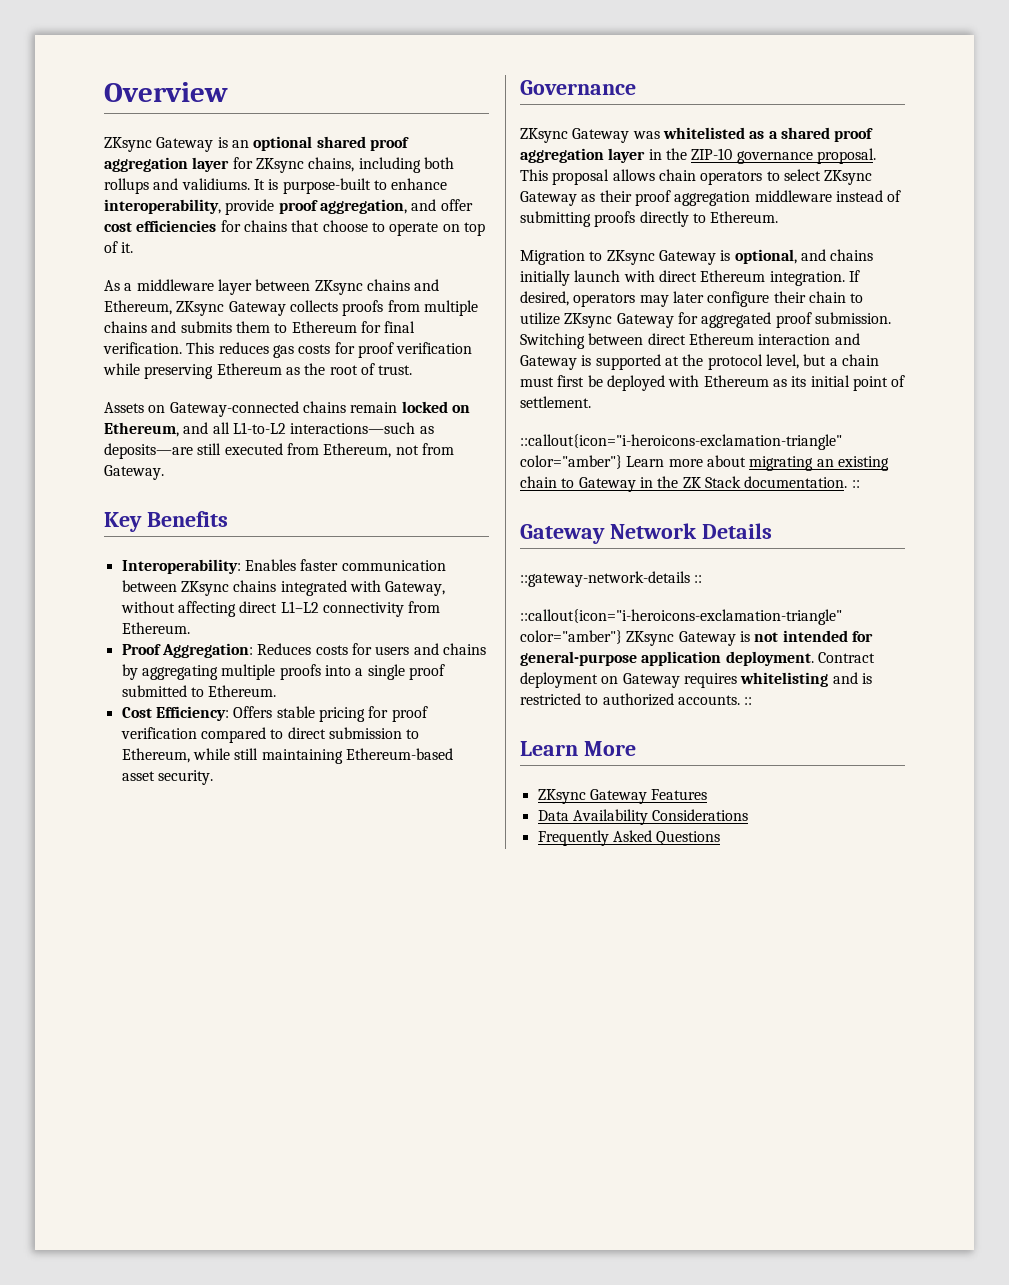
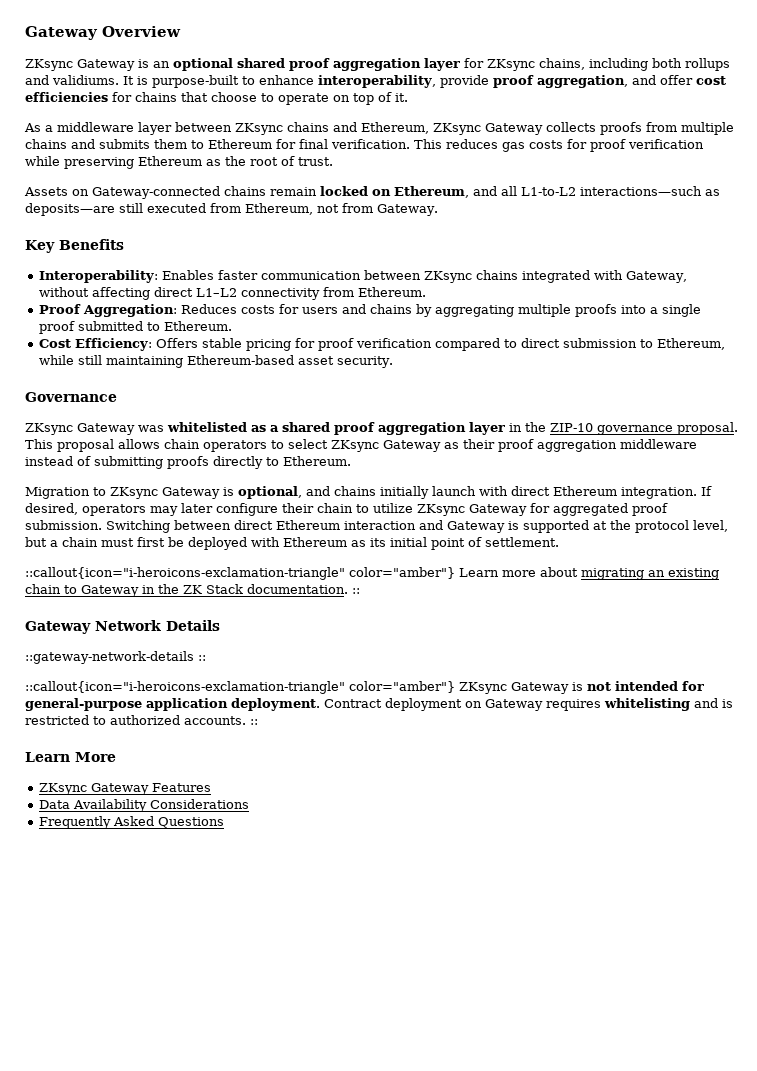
(104, 92) none -> [25,26,98,40] Gateway

